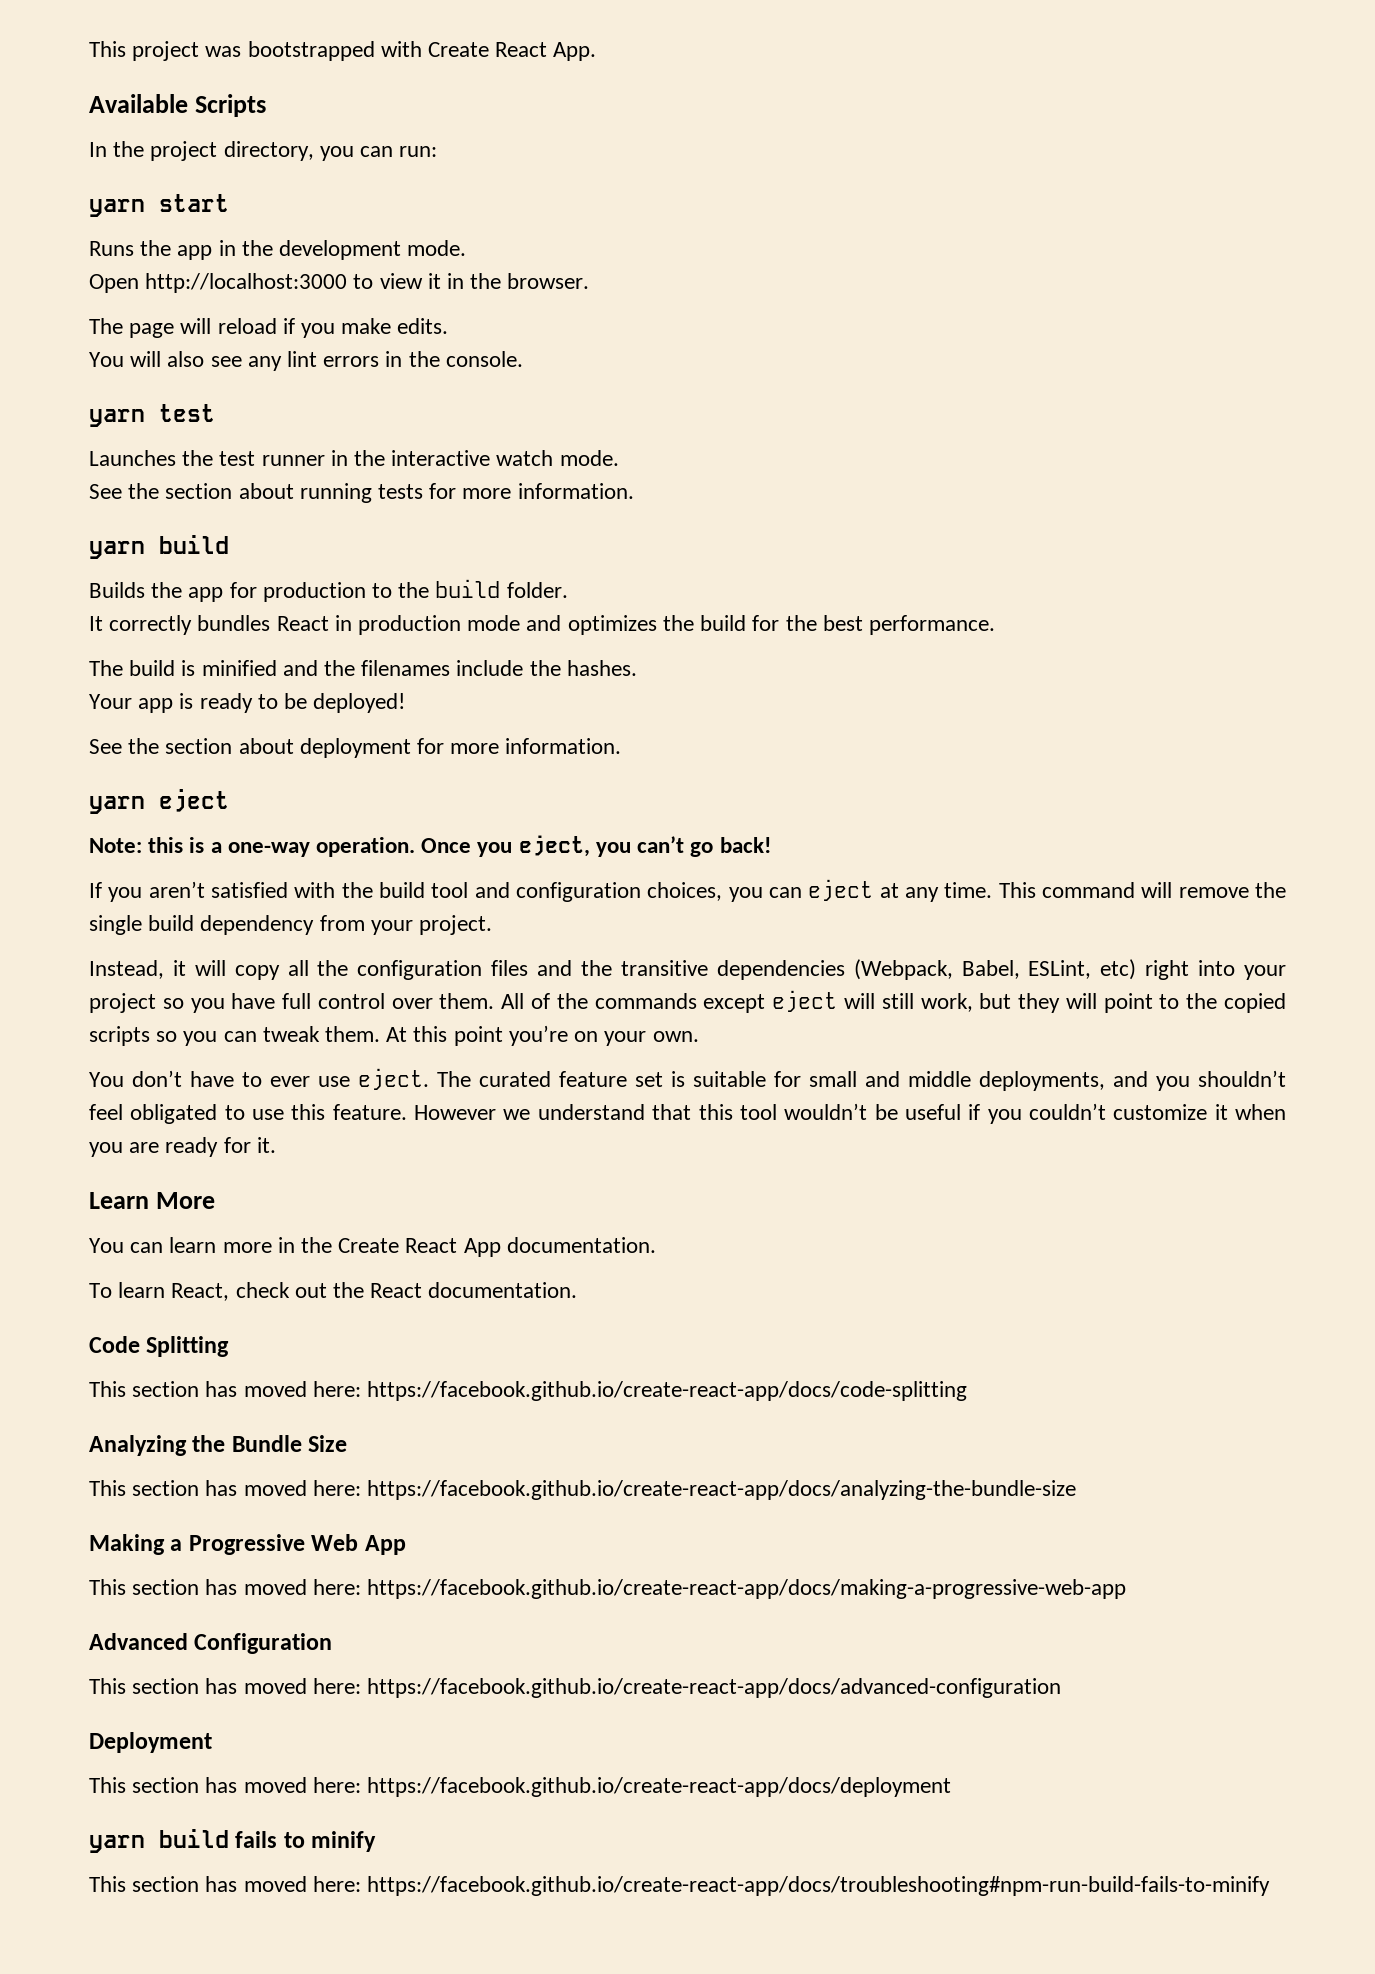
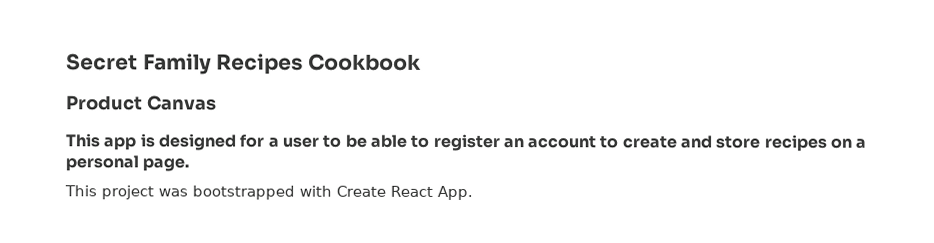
(89, 49) none -> [66,53,422,75] [66,95,217,111] [65,133,867,152] [65,155,190,172] Secret Family Recipes Cookbook // Product Canvas // This app is designed for a user to be able to register an account to create and store recipes on a personal page. //
[89,94,266,117] [89,141,438,161] [89,194,229,217] [89,240,467,260] [89,273,590,293] [89,318,449,338] [89,351,523,371] [89,404,215,427] [89,450,619,466] [89,483,634,503] [89,535,229,559] [89,579,568,602] [89,615,995,635] [89,660,637,676] [89,693,406,713] [89,738,622,758] [89,789,229,814] [89,835,771,857] [89,879,1287,902] [89,915,493,935] [89,959,1287,980] [89,990,1286,1013] [89,1025,699,1046] [89,1068,1286,1091] [89,1103,1286,1124] [89,1137,276,1157] [89,1192,215,1209] [89,1237,656,1257] [89,1282,578,1301] [89,1336,230,1357] [89,1381,968,1401] [89,1435,348,1456] [89,1480,1077,1500] [89,1534,406,1555] [89,1579,1127,1599] [89,1633,333,1654] [89,1678,1062,1698] [89,1732,212,1753] [89,1777,952,1797] [89,1829,377,1853] [89,1876,1271,1896] // Available Scripts // In the project directory, you can run: // yarn start // Runs the app in the development mode. // Open http://localhost:3000 to view it in the browser. // The page will reload if you make edits. // You will also see any lint errors in the console. // yarn test // Launches the test runner in the interactive watch mode. // See the section about running tests for more information. // yarn build // Builds the app for production to the build folder. // It correctly bundles React in production mode and optimizes the build for the best performance. // The build is minified and the filenames include the hashes. // Your app is ready to be deployed! // See the section about deployment for more information. // yarn eject // Note: this is a one-way operation. Once you eject, you can’t go back! // If you aren’t satisfied with the build tool and configuration choices, you can eject at any time. This command will remove the single build dependency from your project. // Instead, it will copy all the configuration files and the transitive dependencies (Webpack, Babel, ESLint, etc) right into your project so you have full control over them. All of the commands except eject will still work, but they will point to the copied scripts so you can tweak them. At this point you’re on your own. // You don’t have to ever use eject. The curated feature set is suitable for small and middle deployments, and you shouldn’t feel obligated to use this feature. However we understand that this tool wouldn’t be useful if you couldn’t customize it when you are ready for it. // Learn More // You can learn more in the Create React App documentation. // To learn React, check out the React documentation. // Code Splitting // This section has moved here: https://facebook.github.io/create-react-app/docs/code-splitting // Analyzing the Bundle Size // This section has moved here: https://facebook.github.io/create-react-app/docs/analyzing-the-bundle-size // Making a Progressive Web App // This section has moved here: https://facebook.github.io/create-react-app/docs/making-a-progressive-web-app // Advanced Configuration // This section has moved here: https://facebook.github.io/create-react-app/docs/advanced-configuration // Deployment // This section has moved here: https://facebook.github.io/create-react-app/docs/deployment // yarn build fails to minify // This section has moved here: https://facebook.github.io/create-react-app/docs/troubleshooting#npm-run-build-fails-to-minify -> (473, 193) none

